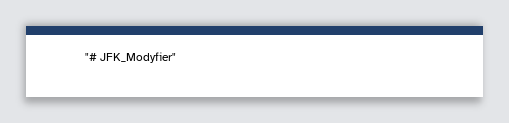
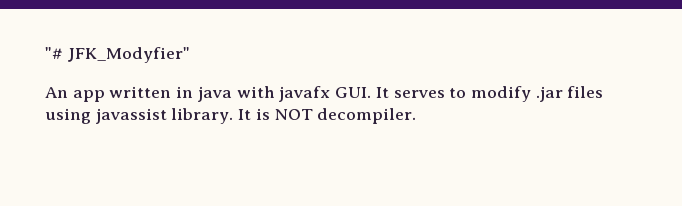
(177, 57) none -> [45,86,604,102] [45,108,417,124] // An app written in java with javafx GUI. It serves to modify .jar files using javassist library. It is NOT decompiler.

